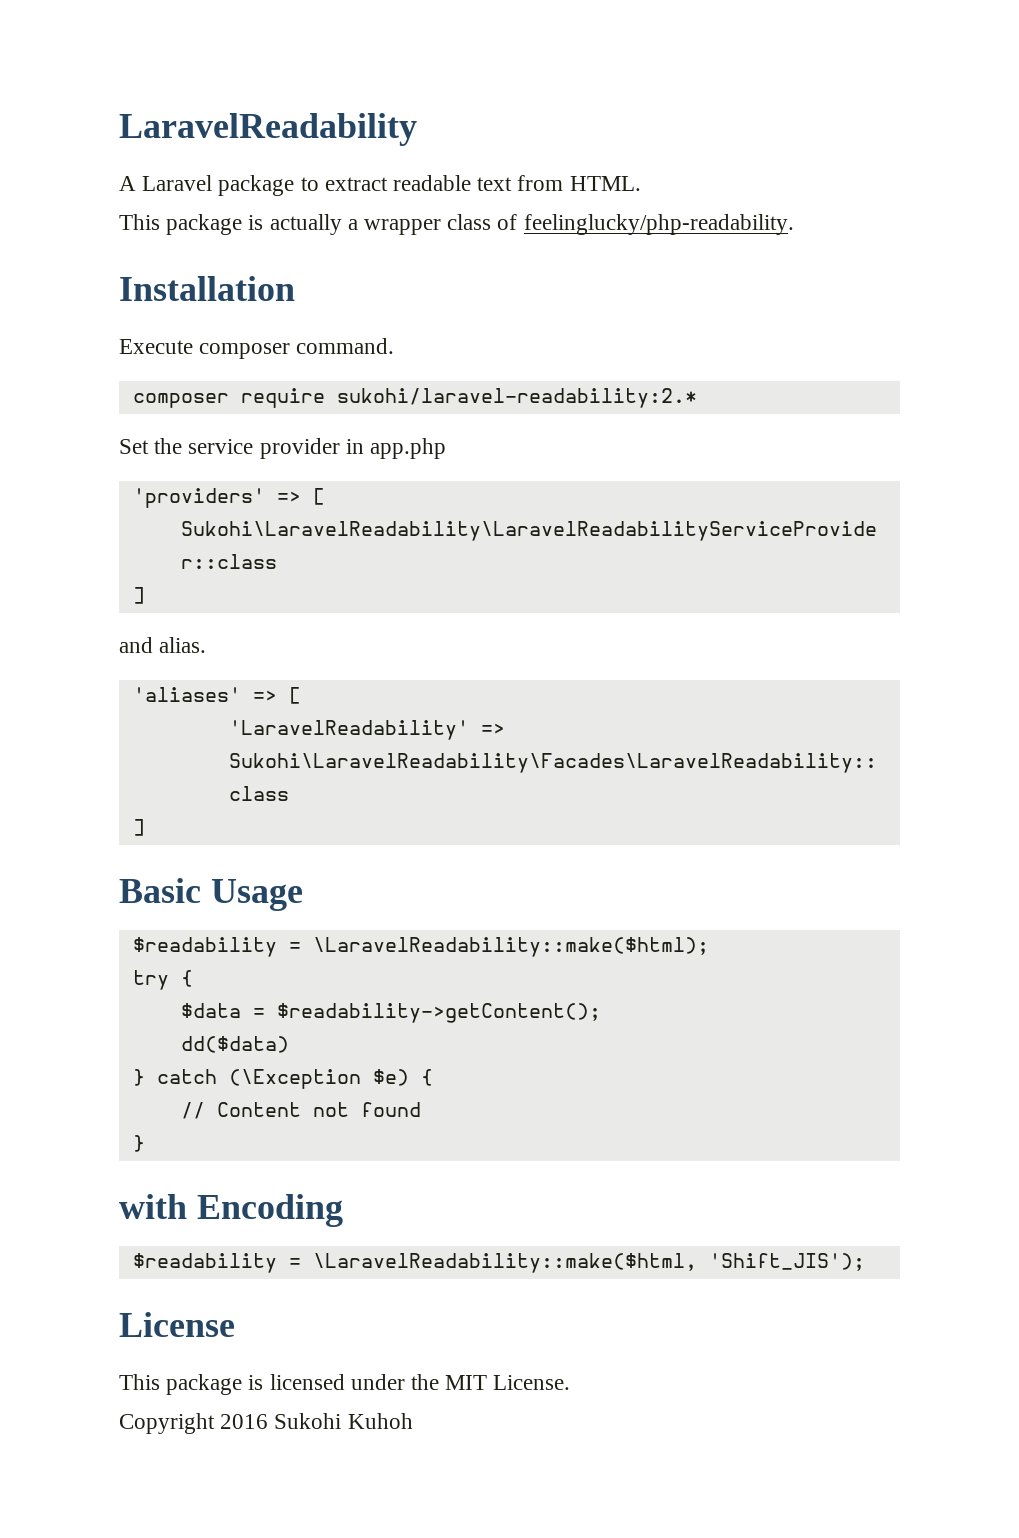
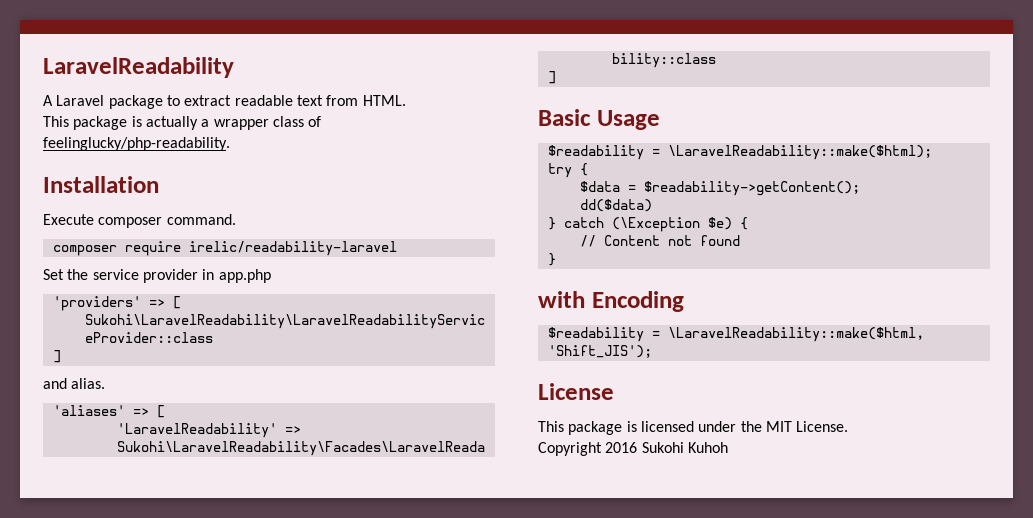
[336,388,697,408] sukohi/laravel-readability:2.* -> [188,241,397,256] irelic/readability-laravel

